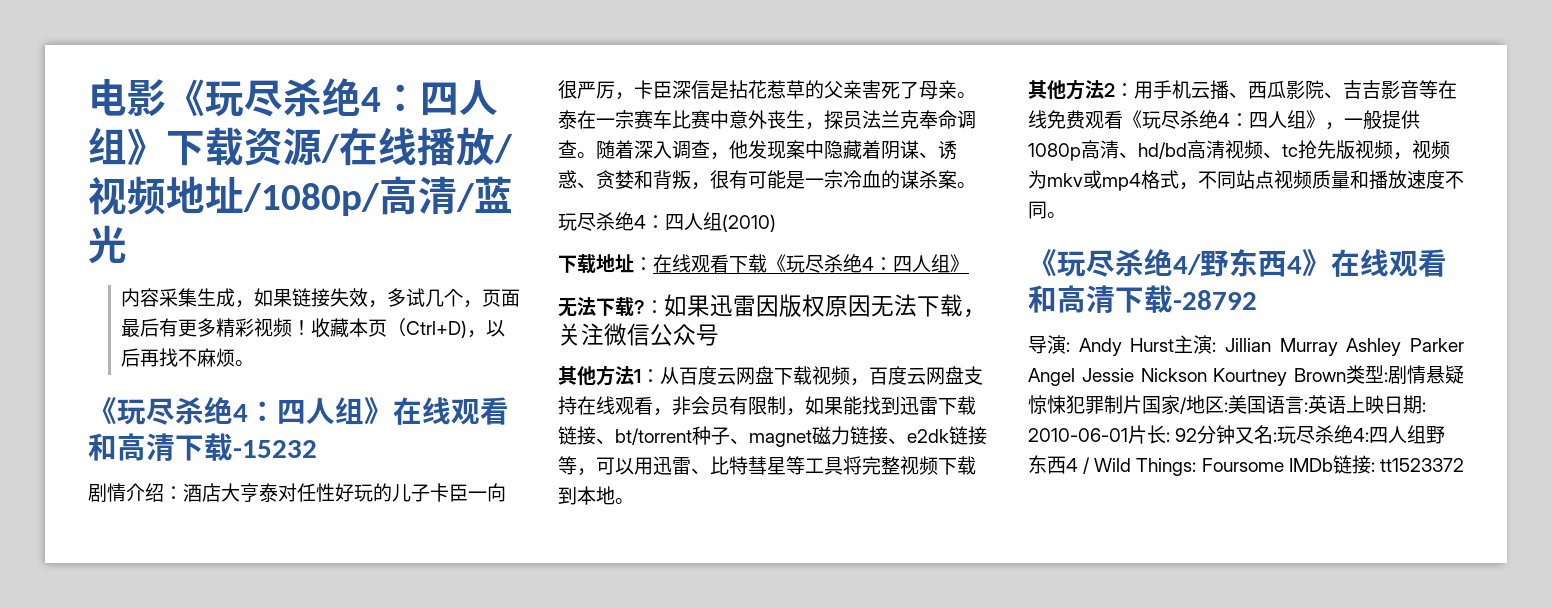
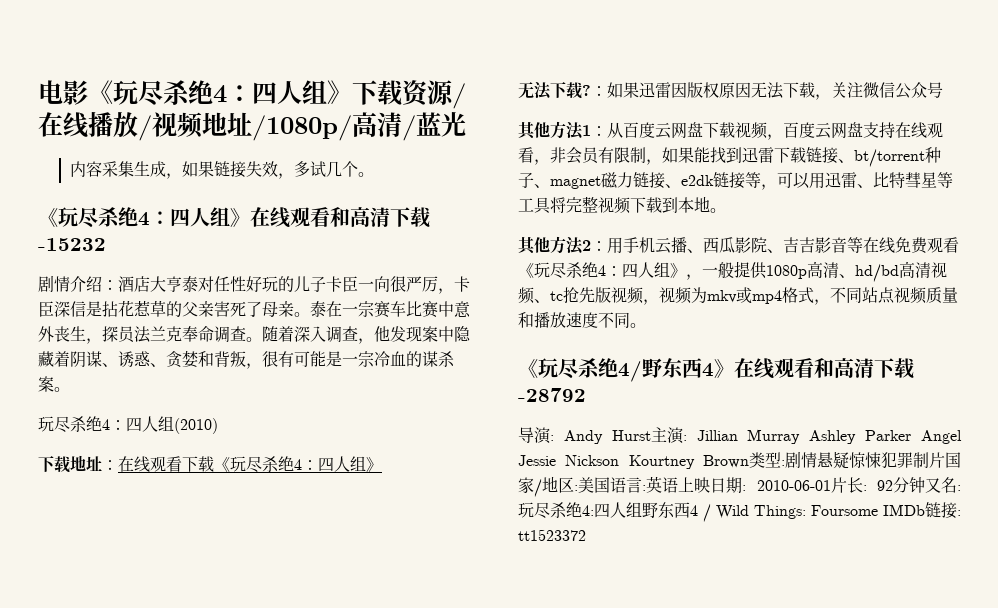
[463,289,521,308] [121,318,506,338] [121,348,236,367] ，页面最后有更多精彩视频！收藏本页（Ctrl+D)，以后再找不麻烦 -> (358, 169) none

